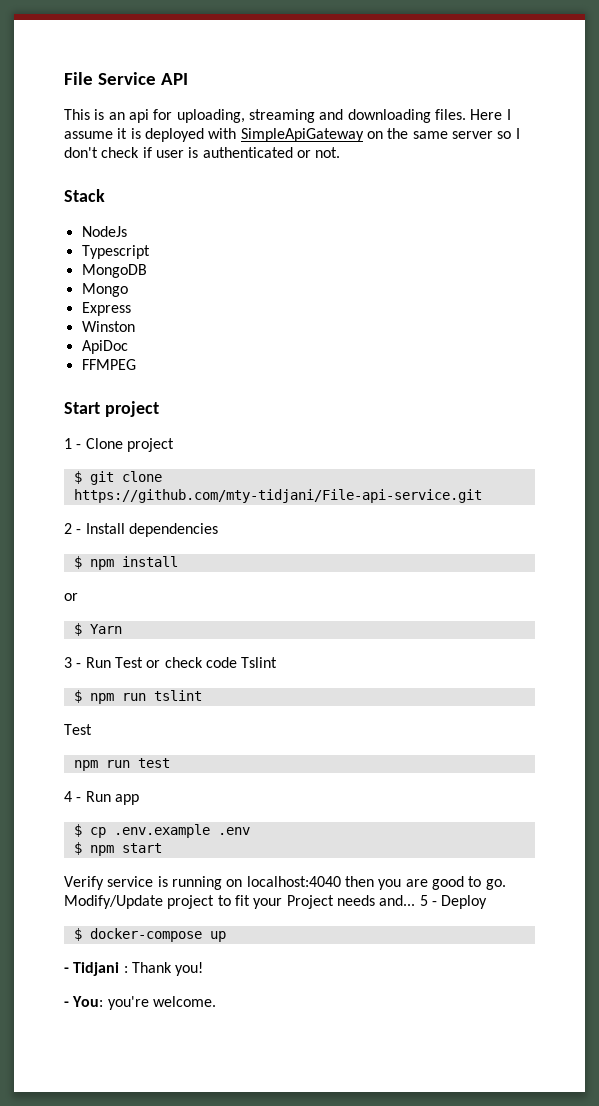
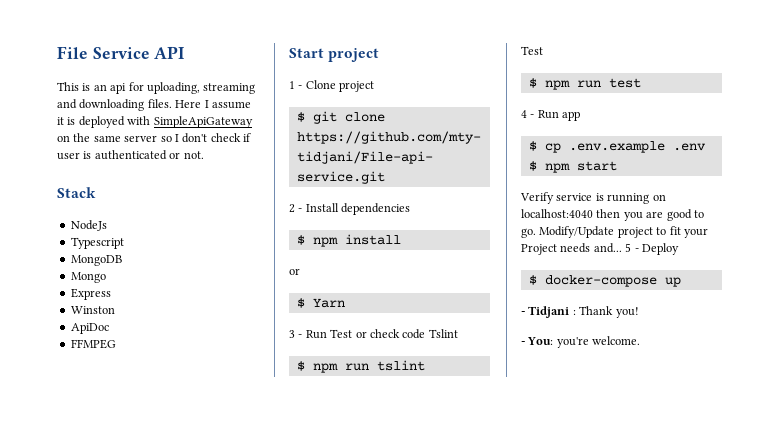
(92, 729) none -> [528,78,537,88] $

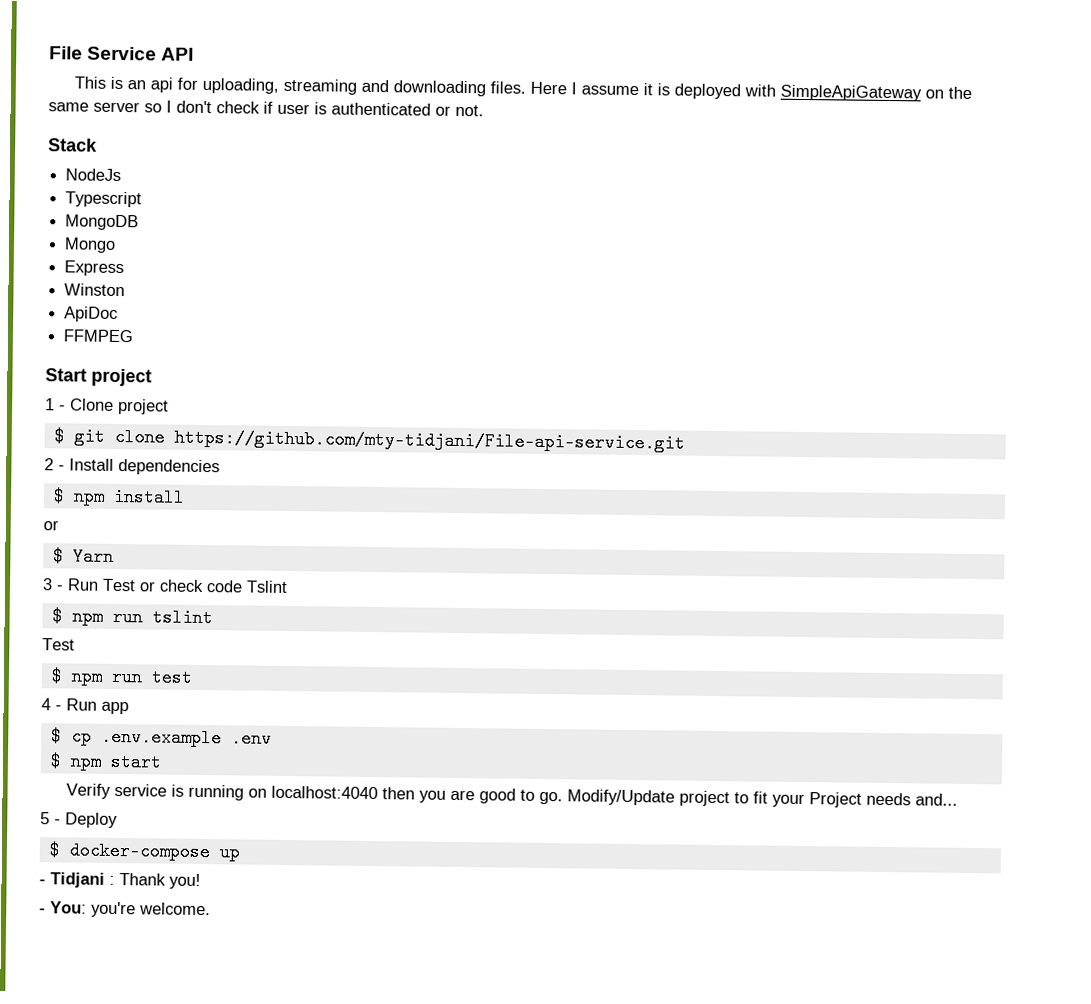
(622, 248) none -> (958, 799) //

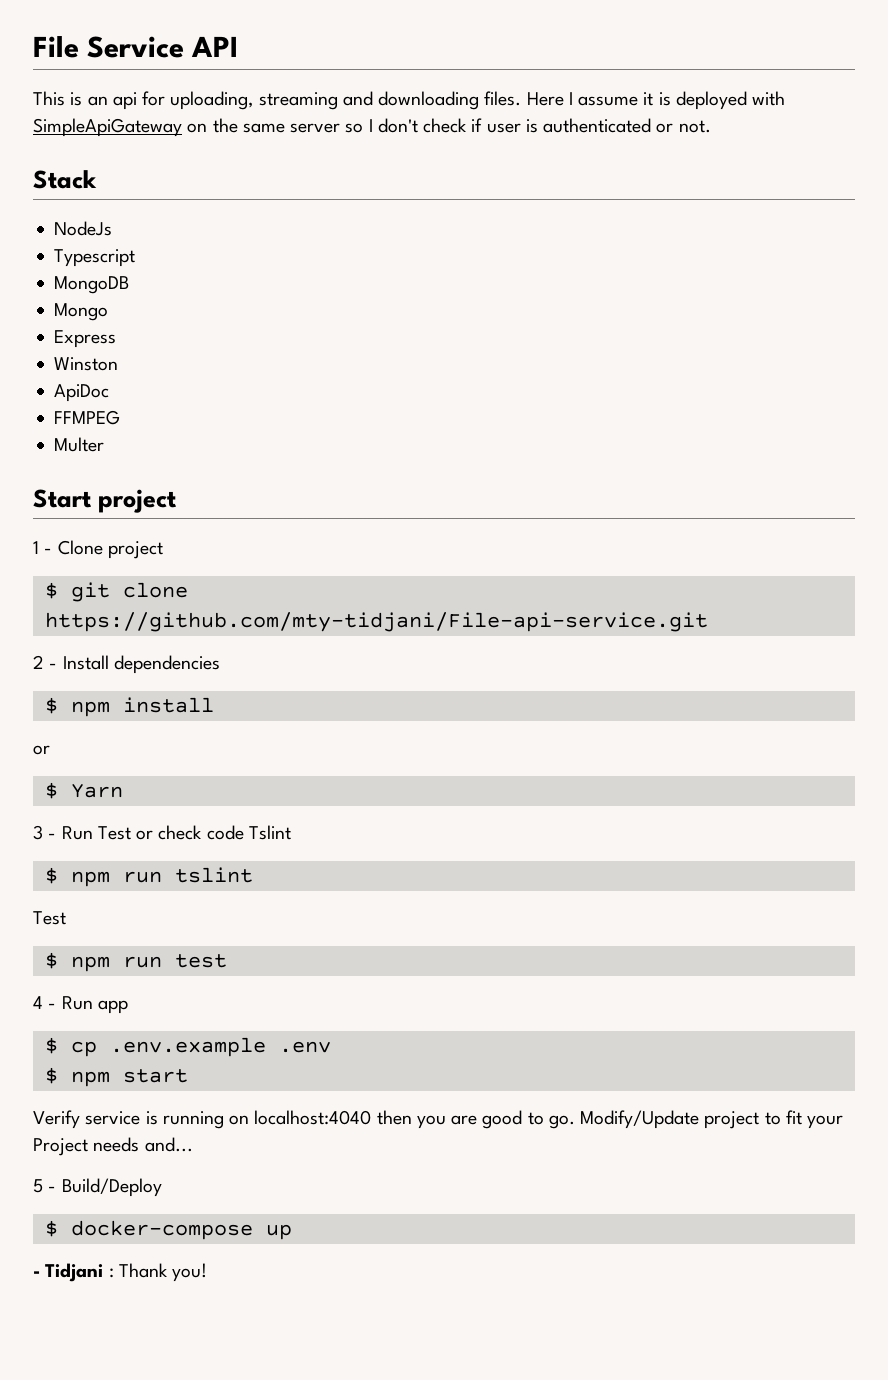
(134, 336) none -> [54,437,105,452] // Multer
[65,812,118,829] Deploy -> [61,1178,162,1197] Build/Deploy
[39,901,211,918] // - You: you're welcome. -> (208, 1272) none

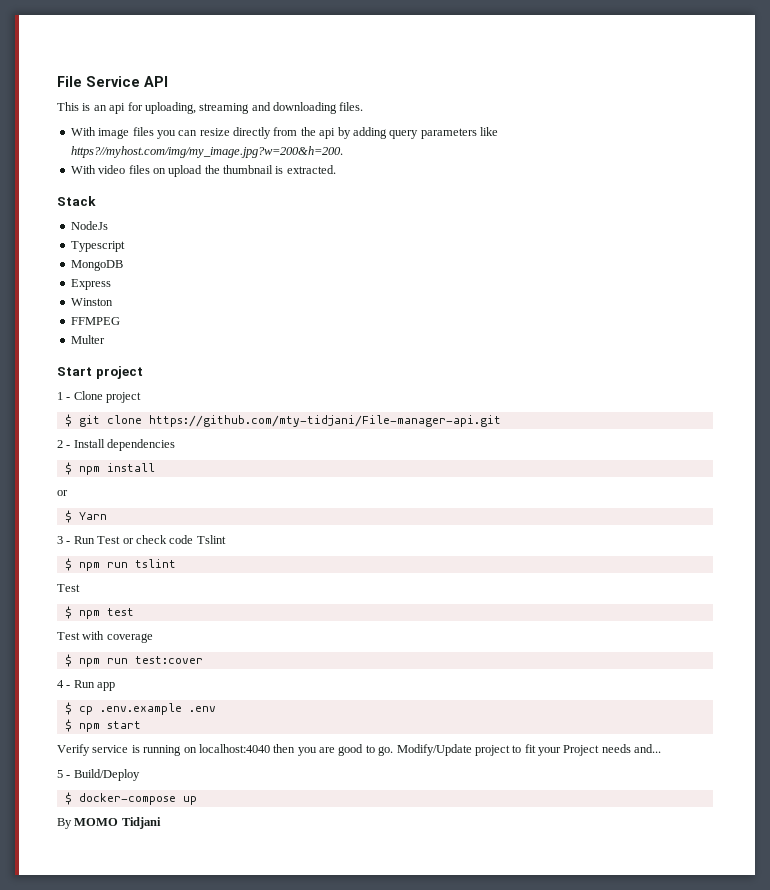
[526,91,786,110] [33,118,711,137] Here I assume it is deployed with SimpleApiGateway on the same server so I don't check if user is authenticated or not. -> [70,127,498,139] [70,146,343,158] [70,165,336,177] // With image files you can resize directly from the api by adding query parameters like https?//myhost.com/img/my_image.jpg?w=200&h=200. // With video files on upload the thumbnail is extracted.
[54,303,109,321] // Mongo -> (123, 265) none
[54,384,110,402] // ApiDoc -> (113, 302) none
[44,612,708,632] https://github.com/mty-tidjani/File-api-service.git -> [148,415,501,427] https://github.com/mty-tidjani/File-manager-api.git
[44,952,227,972] // $ npm run test -> [64,606,134,619] [57,631,153,643] [64,654,203,667] // $ npm test // Test with coverage // $ npm run test:cover
[33,1263,208,1282] - Tidjani : Thank you! -> [57,817,161,829] By MOMO Tidjani

